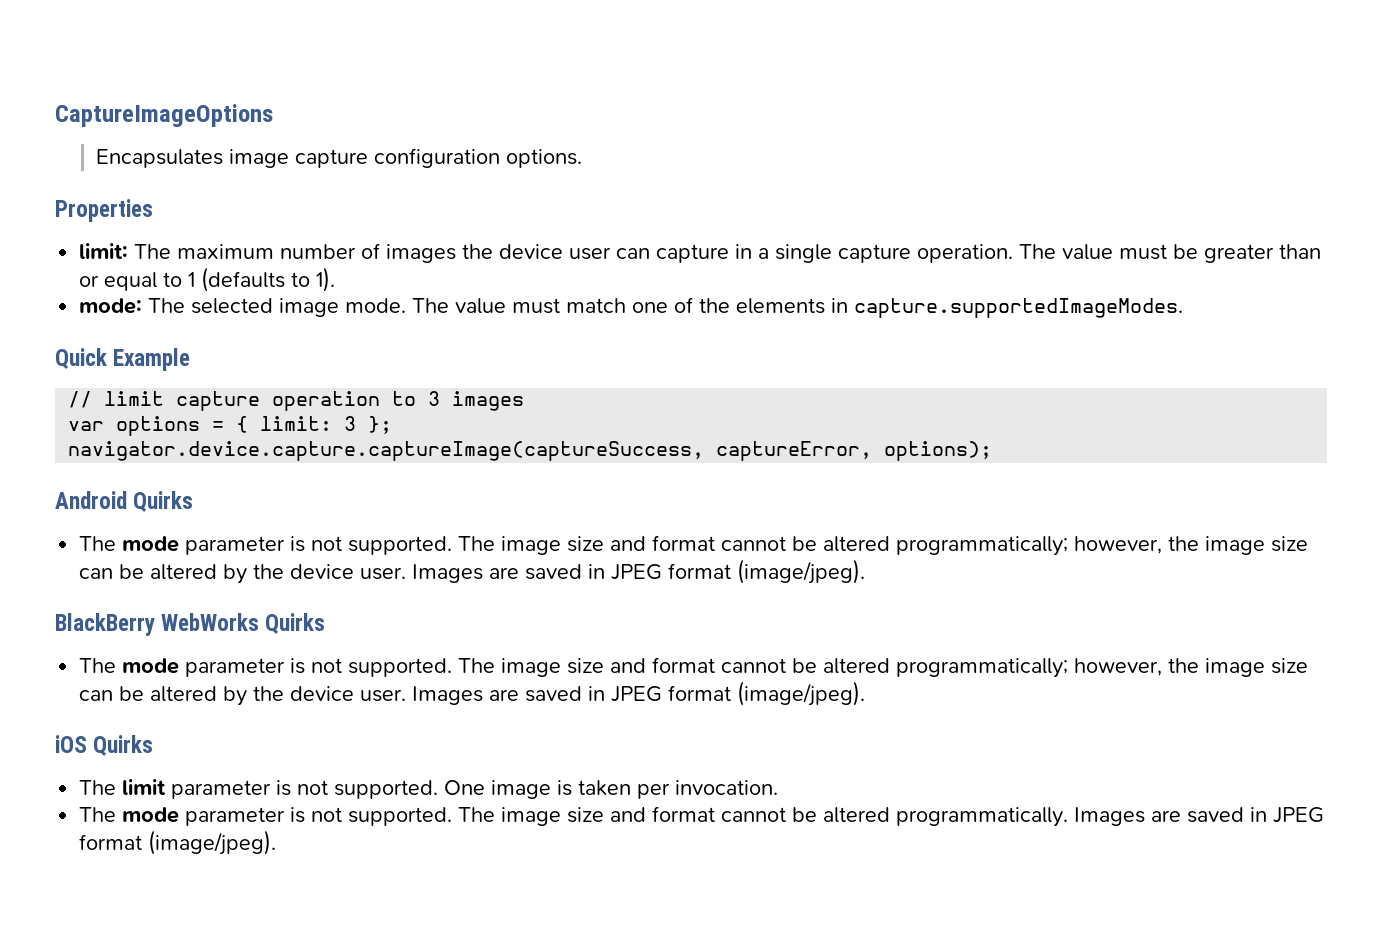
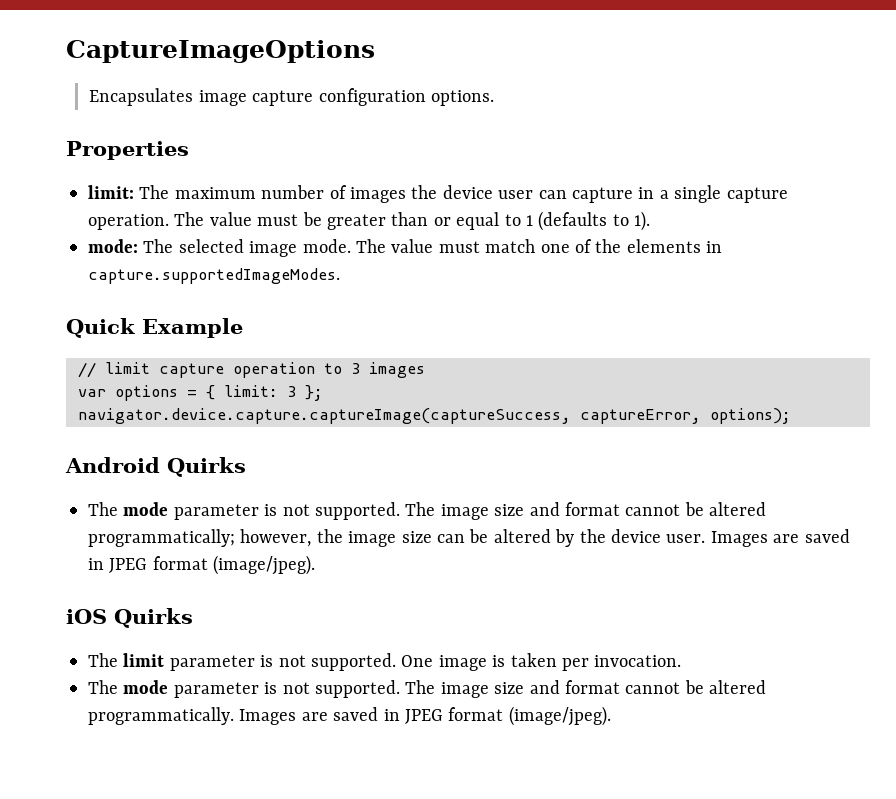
[55,613,326,636] [79,657,1309,678] [79,681,866,706] // BlackBerry WebWorks Quirks // The mode parameter is not supported. The image size and format cannot be altered programmatically; however, the image size can be altered by the device user. Images are saved in JPEG format (image/jpeg). -> (316, 565) none

